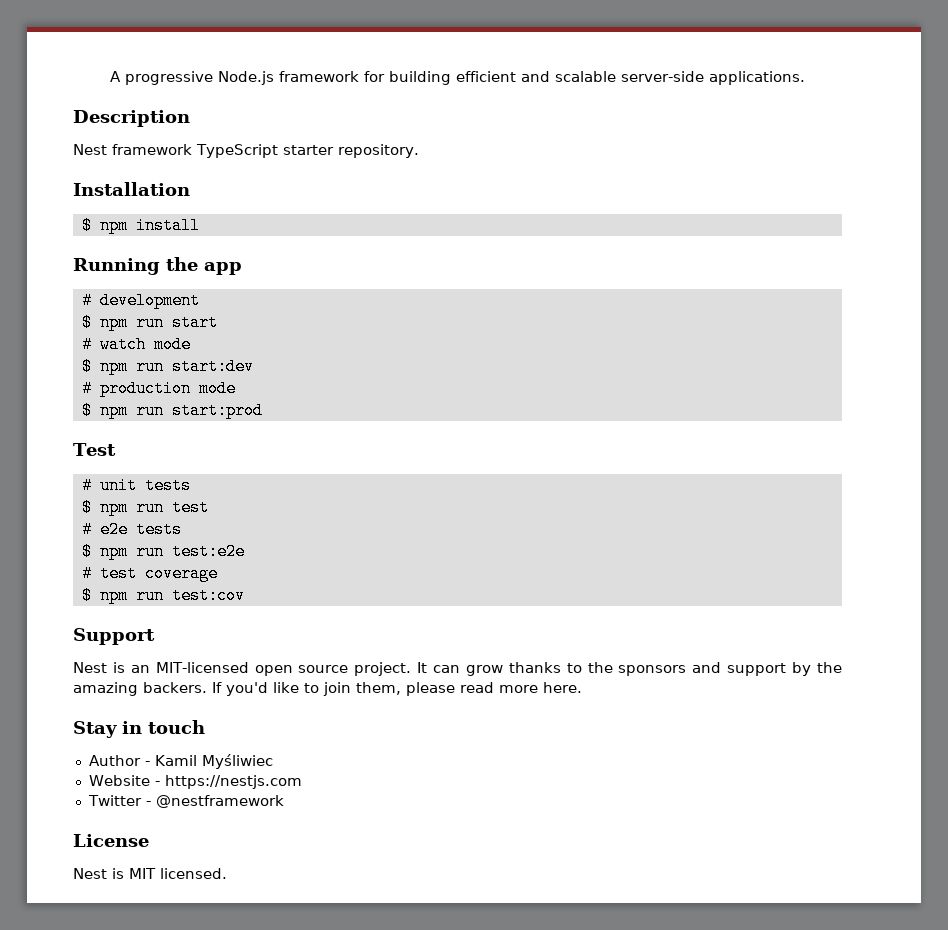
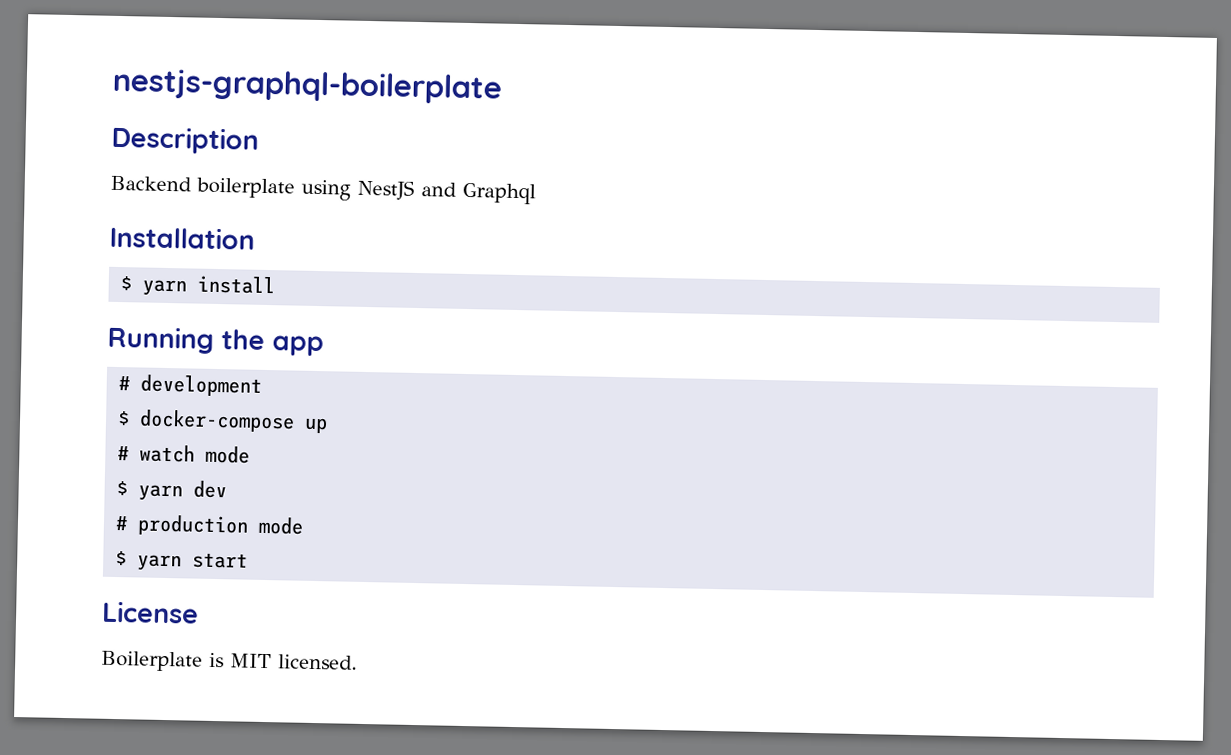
[110,71,805,85] [73,110,190,127] [73,144,419,158] A progressive Node.js framework for building efficient and scalable server-side applications. // Description // Nest framework TypeScript starter repository. -> [112,67,503,105] [111,125,259,155] [110,175,536,205] nestjs-graphql-boilerplate // Description // Backend boilerplate using NestJS and Graphql
[99,217,128,234] npm -> [142,279,188,297] yarn
[99,314,218,331] npm run start -> [139,409,329,434] docker-compose up
[99,358,254,375] npm run start:dev -> [138,480,228,502] yarn dev
[99,402,263,419] [73,443,116,456] [81,477,191,494] [81,499,209,516] [81,521,182,538] [81,543,245,560] [81,565,218,582] [81,587,245,604] [73,628,155,645] [73,662,843,676] [73,682,582,696] [73,720,205,738] [88,754,273,769] [88,775,302,789] [87,795,284,808] npm run start:prod // Test // # unit tests // $ npm run test // # e2e tests // $ npm run test:e2e // # test coverage // $ npm run test:cov // Support // Nest is an MIT-licensed open source project. It can grow thanks to the sponsors and support by the amazing backers. If you'd like to join them, please read more here. // Stay in touch // Author - Kamil Myśliwiec // Website - https://nestjs.com // Twitter - @nestframework -> [137,552,249,572] yarn start
[73,868,107,879] Nest -> [101,650,203,672] Boilerplate

